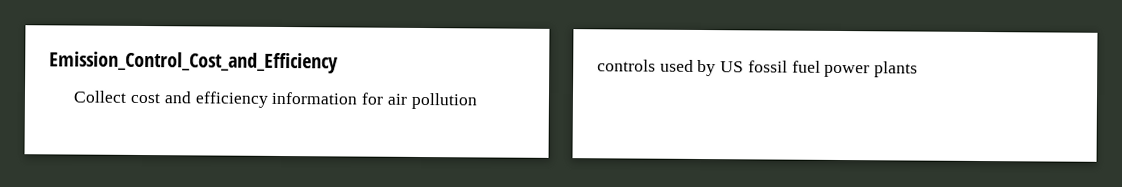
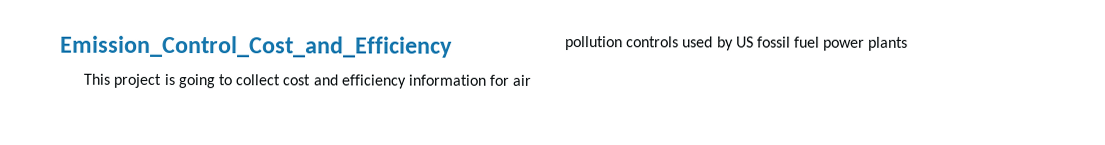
[73,90,128,103] Collect -> [83,73,281,89] This project is going to collect

